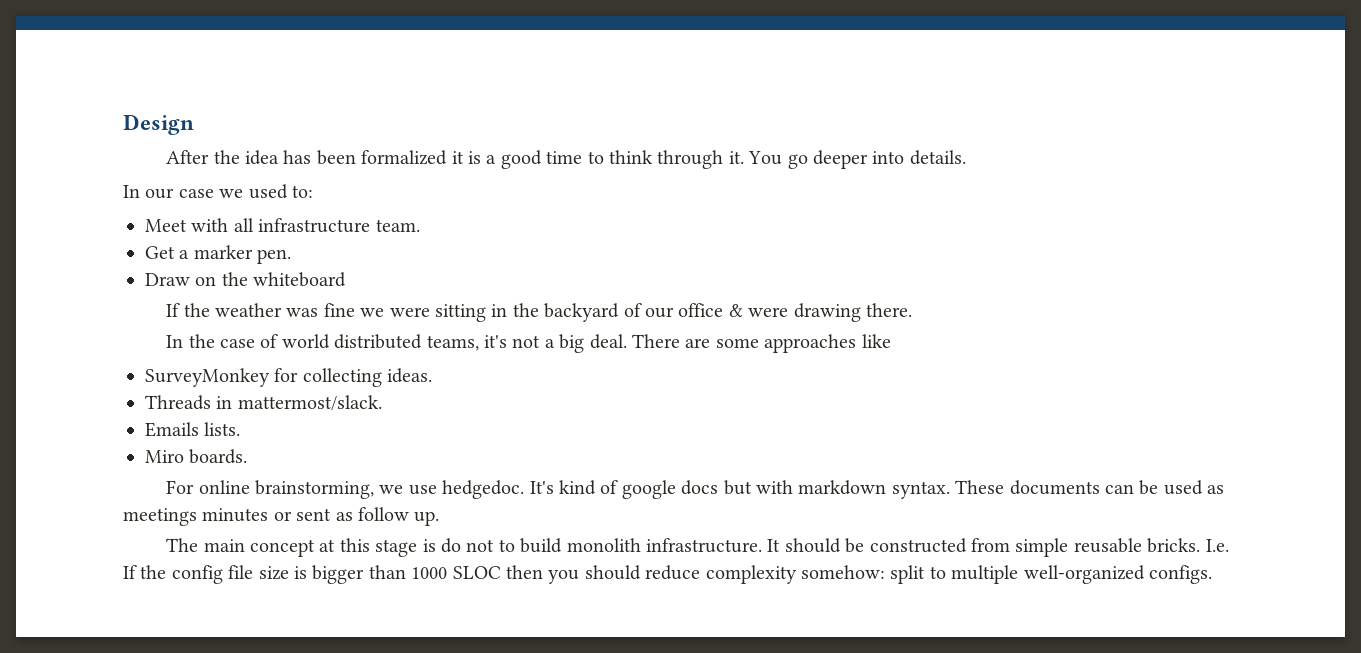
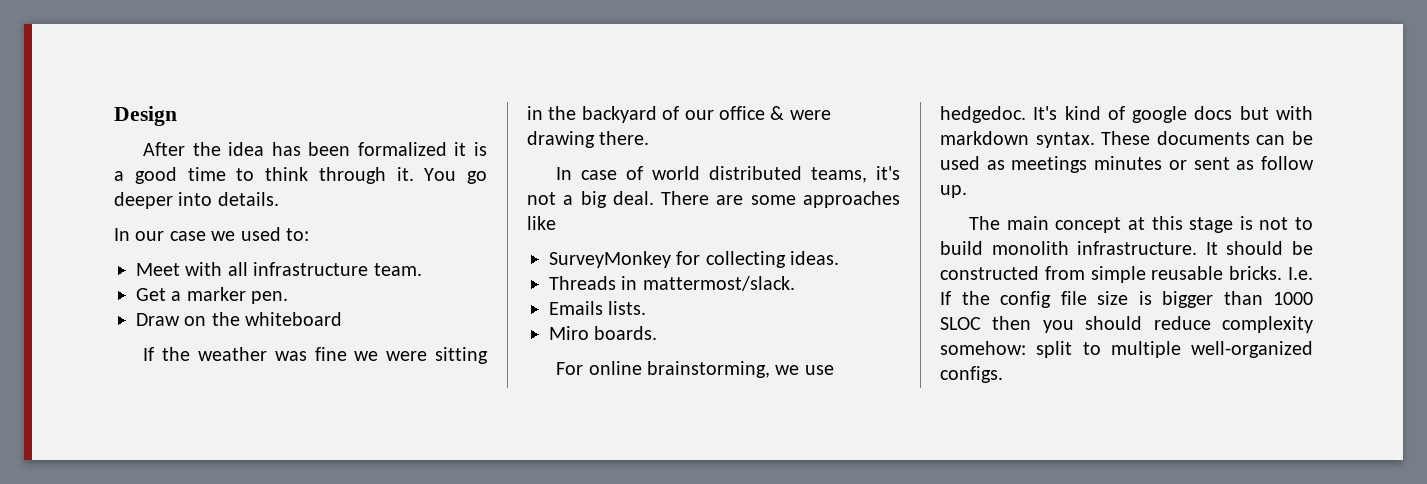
[188,334,215,348] the -> (573, 173) none
[441,538,462,553] do -> (1253, 223) none

